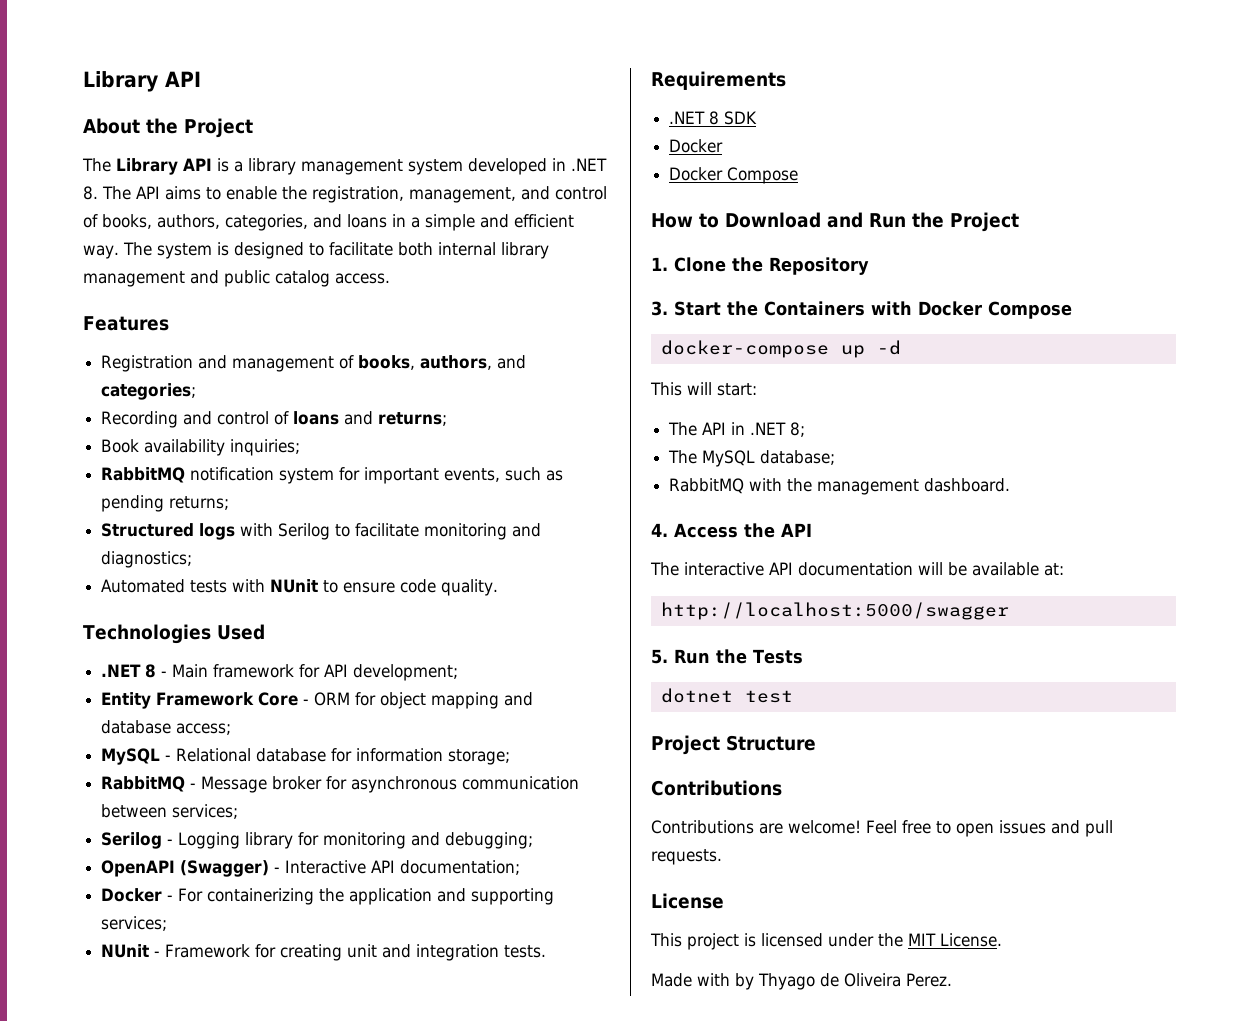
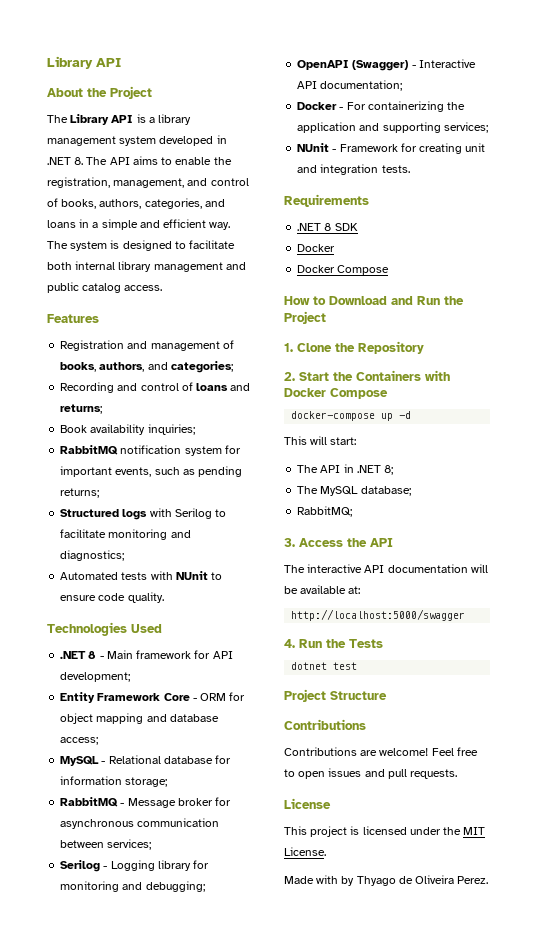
[651,301,668,316] 3. -> [284,372,295,381] 2.
[669,478,1011,495] [651,523,668,537] RabbitMQ with the management dashboard. // 4. -> [297,506,353,517] [284,538,295,547] RabbitMQ; // 3.
[651,649,668,664] 5. -> [284,639,295,648] 4.

